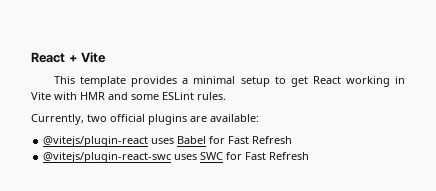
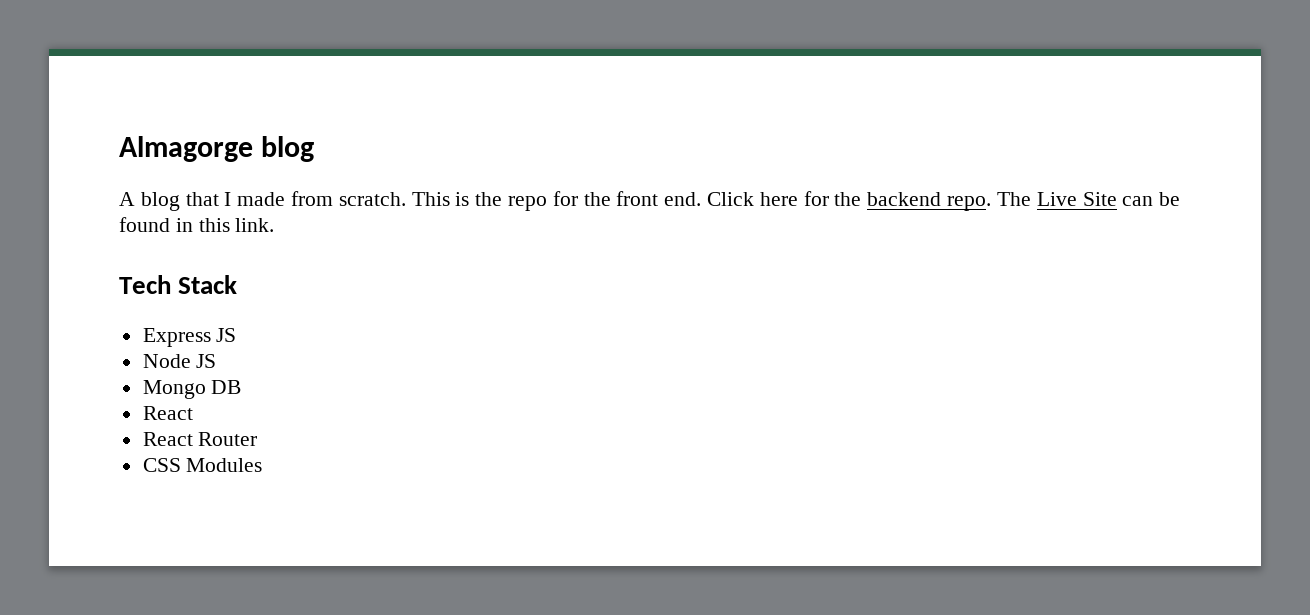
[31,52,107,63] [54,76,405,87] [31,92,226,100] [31,114,259,125] [43,136,293,147] [43,152,310,163] React + Vite // This template provides a minimal setup to get React working in Vite with HMR and some ESLint rules. // Currently, two official plugins are available: // @vitejs/plugin-react uses Babel for Fast Refresh // @vitejs/plugin-react-swc uses SWC for Fast Refresh -> [119,136,315,162] [119,191,1181,211] [119,217,275,232] [119,275,238,294] [142,328,237,347] [142,354,217,368] [142,380,242,399] [142,406,193,420] [142,432,258,446] [142,458,263,472] Almagorge blog // A blog that I made from scratch. This is the repo for the front end. Click here for the backend repo. The Live Site can be found in this link. // Tech Stack // Express JS // Node JS // Mongo DB // React // React Router // CSS Modules

